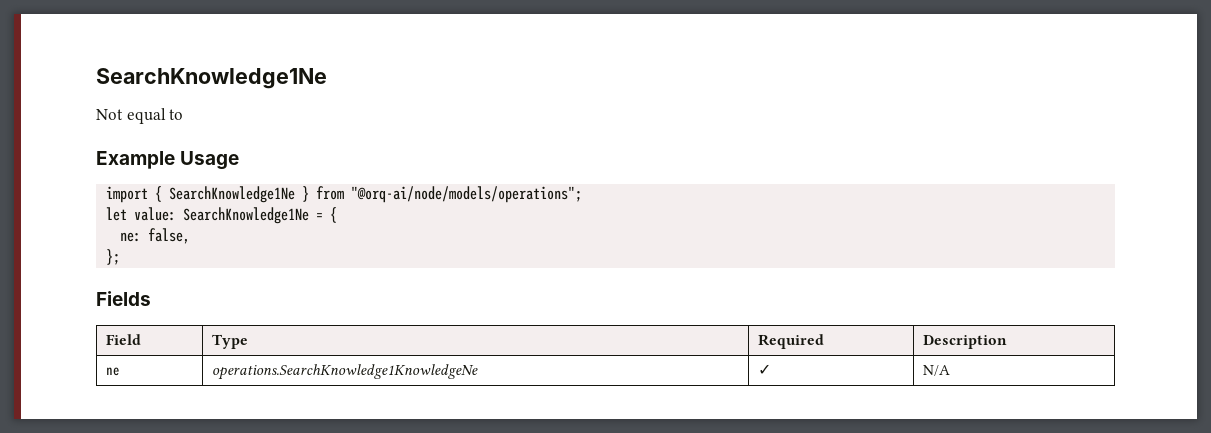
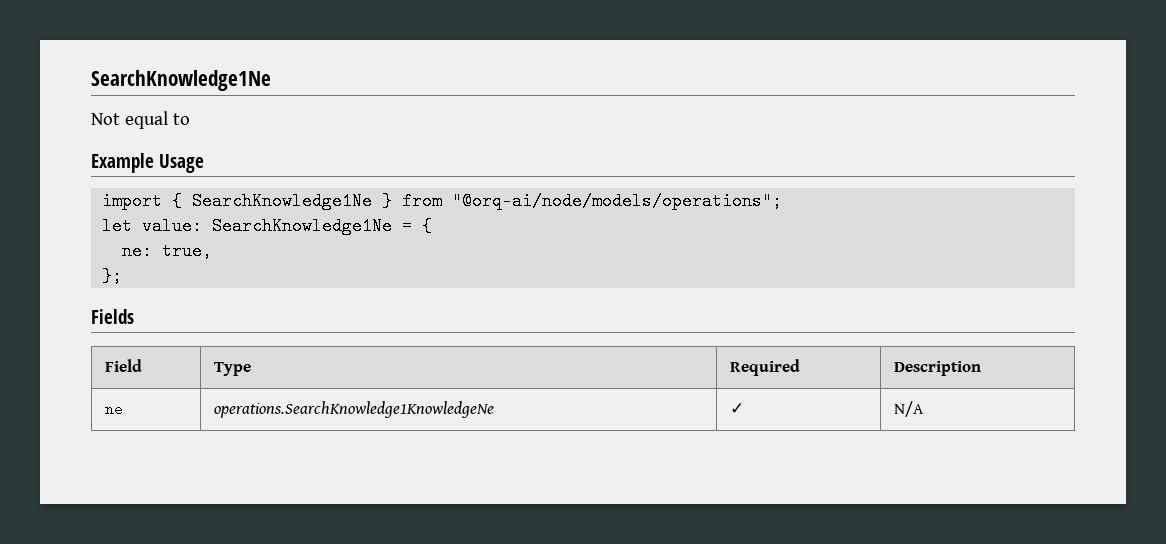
[148,228,191,244] false, -> [162,242,213,260] true,

